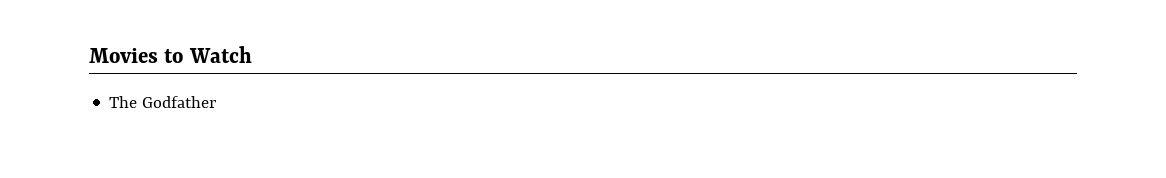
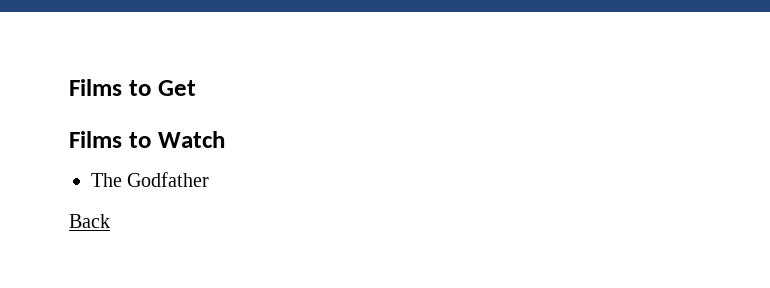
[89,48,158,63] Movies -> [69,79,196,96] [69,131,122,148] Films to Get // Films
(217, 102) none -> [69,214,110,228] // Back

